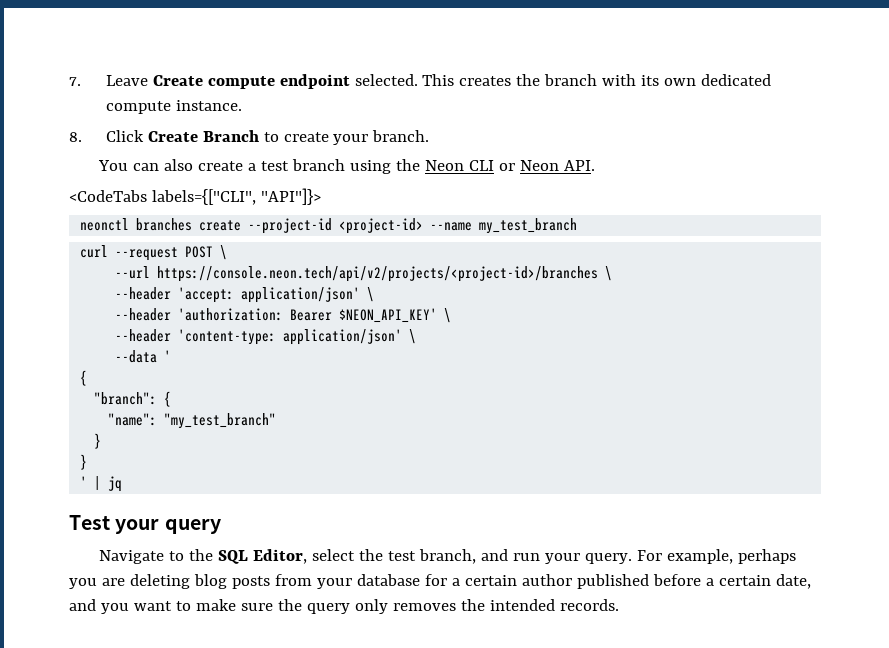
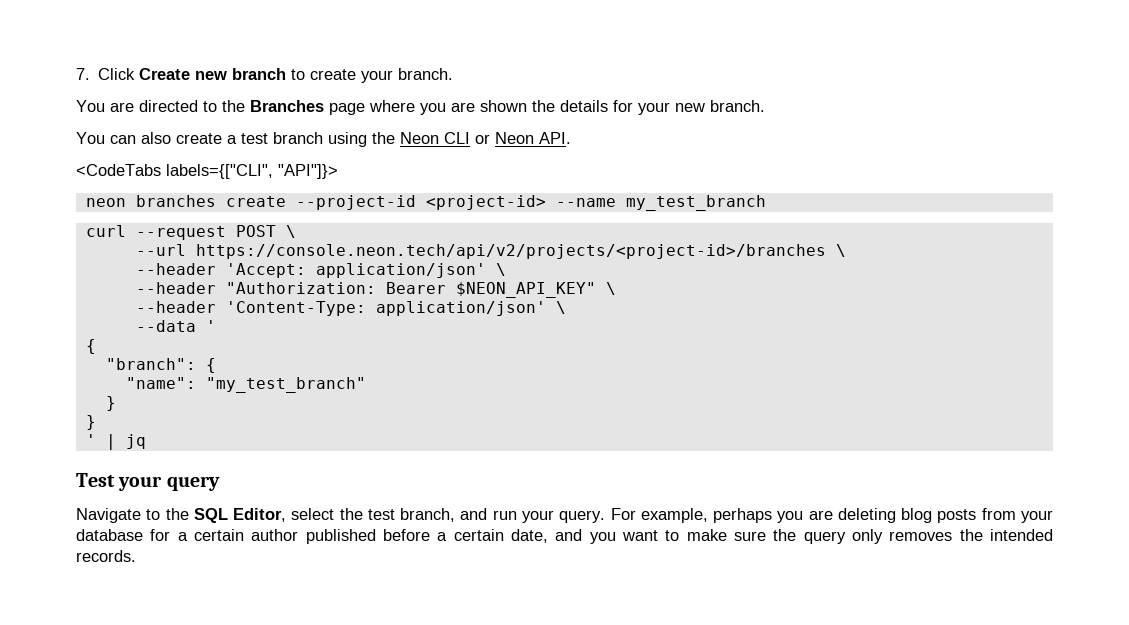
[105,74,772,89] [105,100,242,114] [69,130,369,145] Leave Create compute endpoint selected. This creates the branch with its own dedicated compute instance. // 8. Click Create Branch to create your -> [98,68,454,83] [76,100,705,115] Click Create new branch to create your branch. // You are directed to the Branches page where you are shown the details for your new
[80,218,130,231] neonctl -> [85,198,126,207] neon
[178,287,235,303] 'accept: -> [225,263,306,278] 'Accept:
[178,308,452,323] [115,329,277,345] 'authorization: Bearer $NEON_API_KEY' \ // --header 'content-type: -> [225,282,616,298] [135,301,366,316] "Authorization: Bearer $NEON_API_KEY" \ // --header 'Content-Type:

